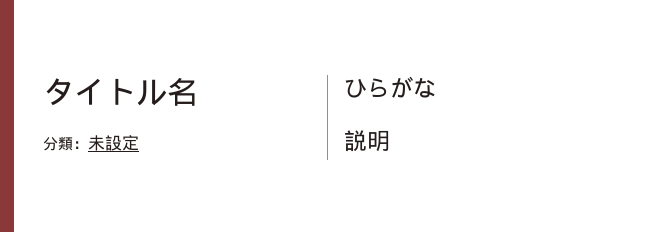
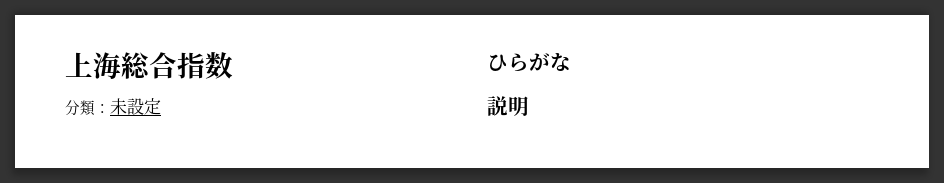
[43,77,198,106] タイトル名 -> [65,52,233,79] 上海総合指数

